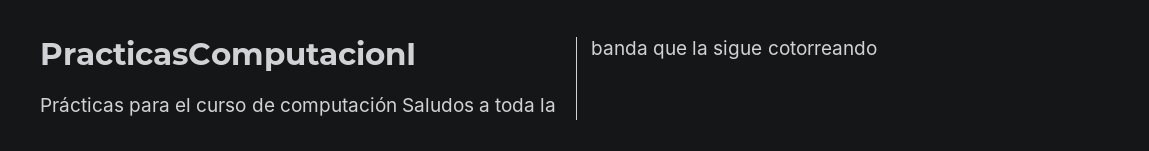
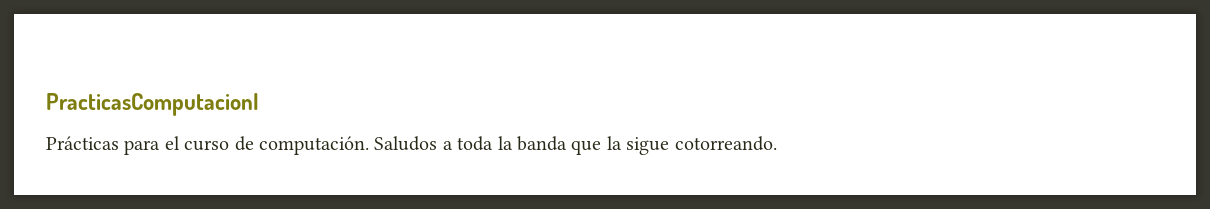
[279,97,397,116] computación -> [259,136,369,155] computación.
[767,41,877,55] cotorreando -> [674,136,777,151] cotorreando.

